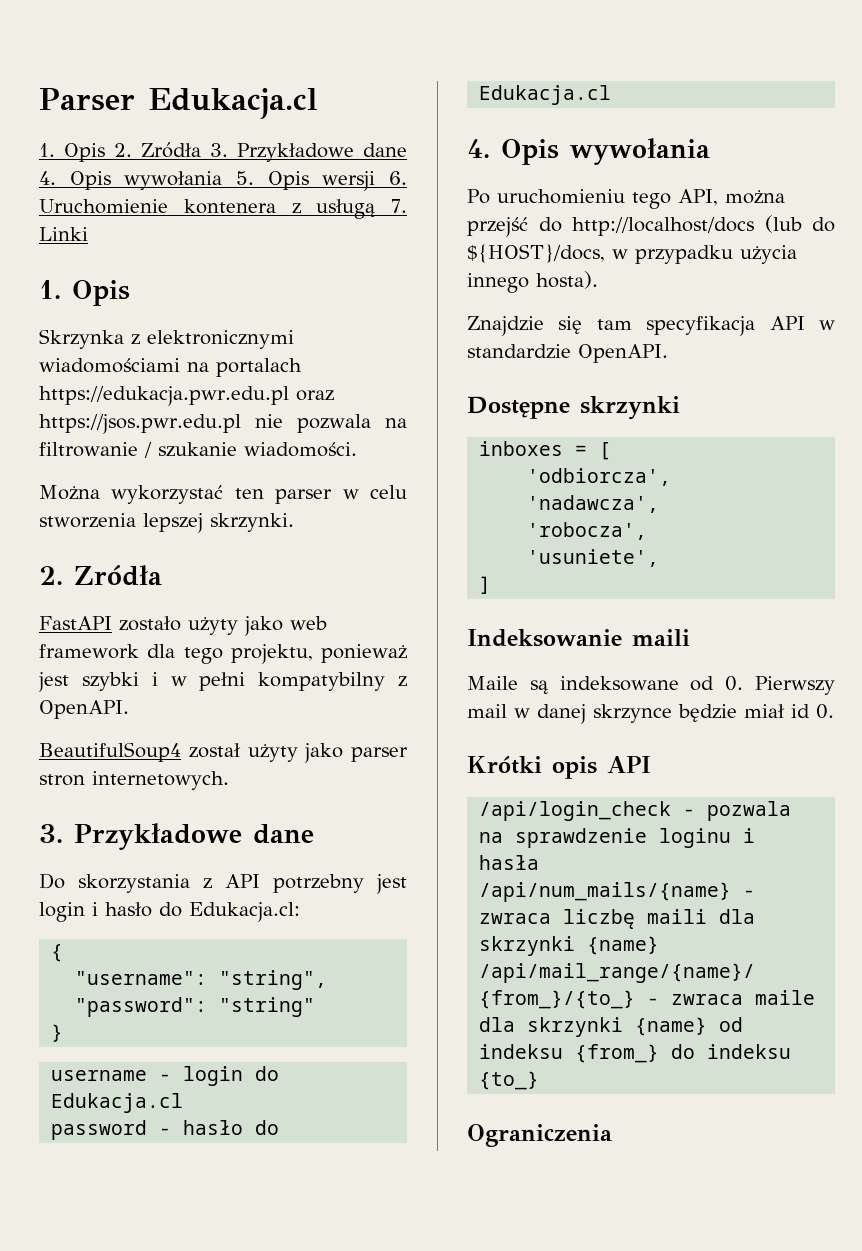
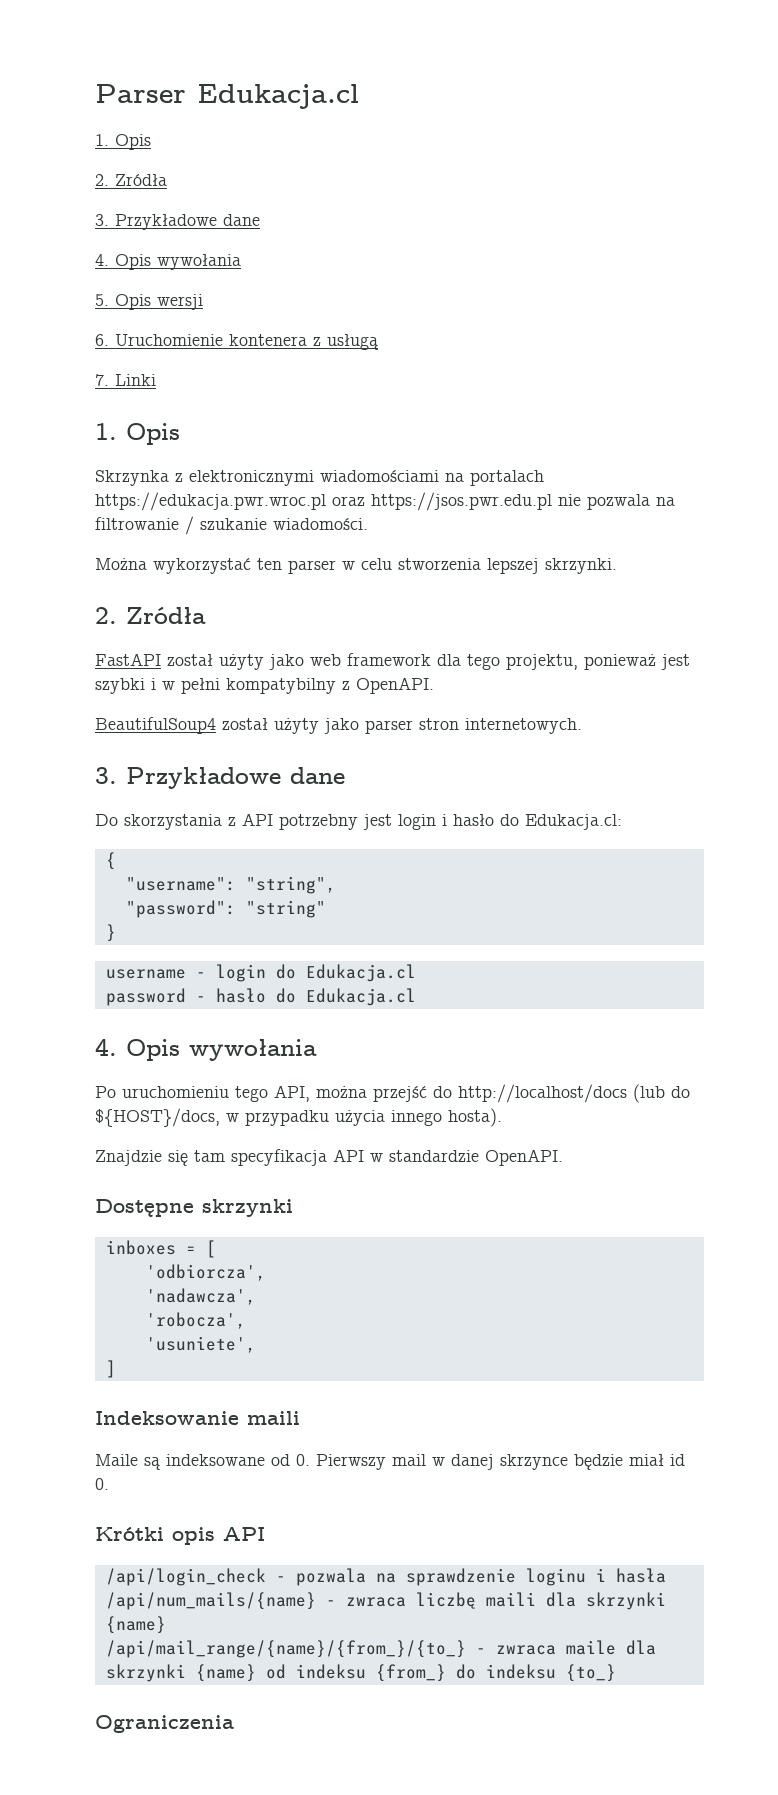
[114,142,407,162] [39,171,223,190] 2. Zródła 3. Przykładowe dane 4. Opis wywołania -> [95,174,167,186] [95,214,260,230] [95,254,241,270] // 2. Zródła // 3. Przykładowe dane // 4. Opis wywołania //
(376, 181) none -> (203, 302) //
(377, 209) none -> (379, 342) //
[39,386,289,406] https://edukacja.pwr.edu.pl -> [95,492,326,511] https://edukacja.pwr.wroc.pl
[119,616,181,631] zostało -> [167,654,213,666] został

